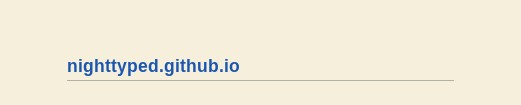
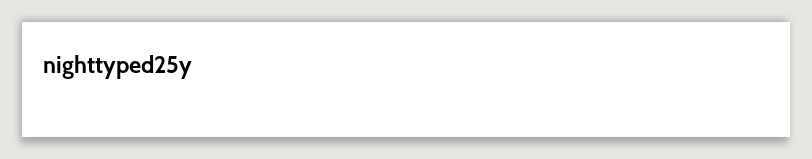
[67,59,240,76] nighttyped.github.io -> [43,55,192,79] nighttyped25y

